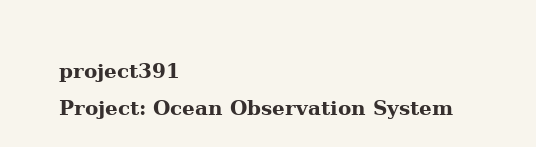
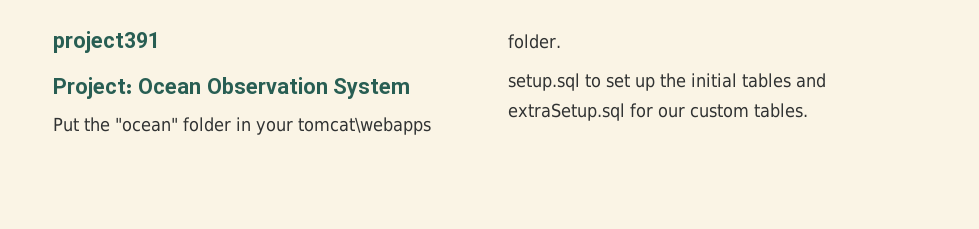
(453, 109) none -> [53,117,431,135] [508,34,561,49] [508,73,826,91] [508,103,808,121] // Put the "ocean" folder in your tomcat\webapps folder. // setup.sql to set up the initial tables and extraSetup.sql for our custom tables.

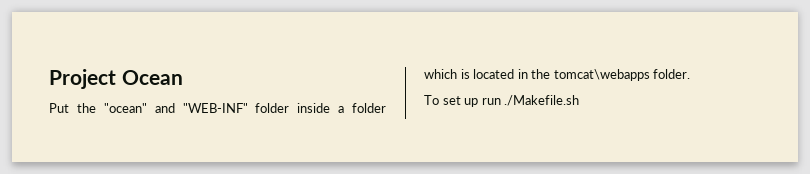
[53,31,160,53] [53,77,132,99] project391 // Project: -> [49,69,116,89] Project
[206,77,411,99] Observation System -> (183, 77) none
[183,117,431,135] [508,34,561,49] [508,73,826,91] [508,103,808,121] folder in your tomcat\webapps folder. // setup.sql to set up the initial tables and extraSetup.sql for our custom tables. -> [154,103,386,113] [424,69,691,81] [424,95,580,107] and "WEB-INF" folder inside a folder which is located in the tomcat\webapps folder. // To set up run ./Makefile.sh

